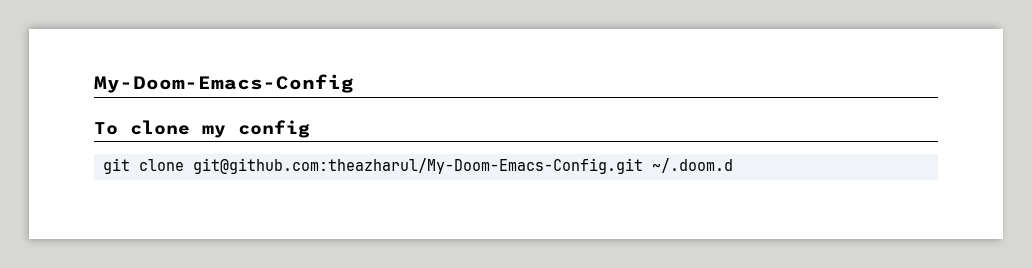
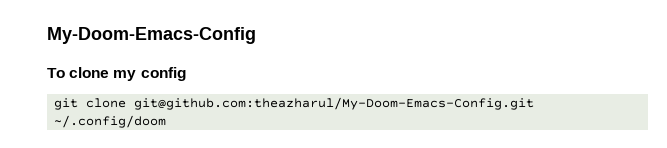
[652,158,734,173] ~/.doom.d -> [53,115,166,128] ~/.config/doom

